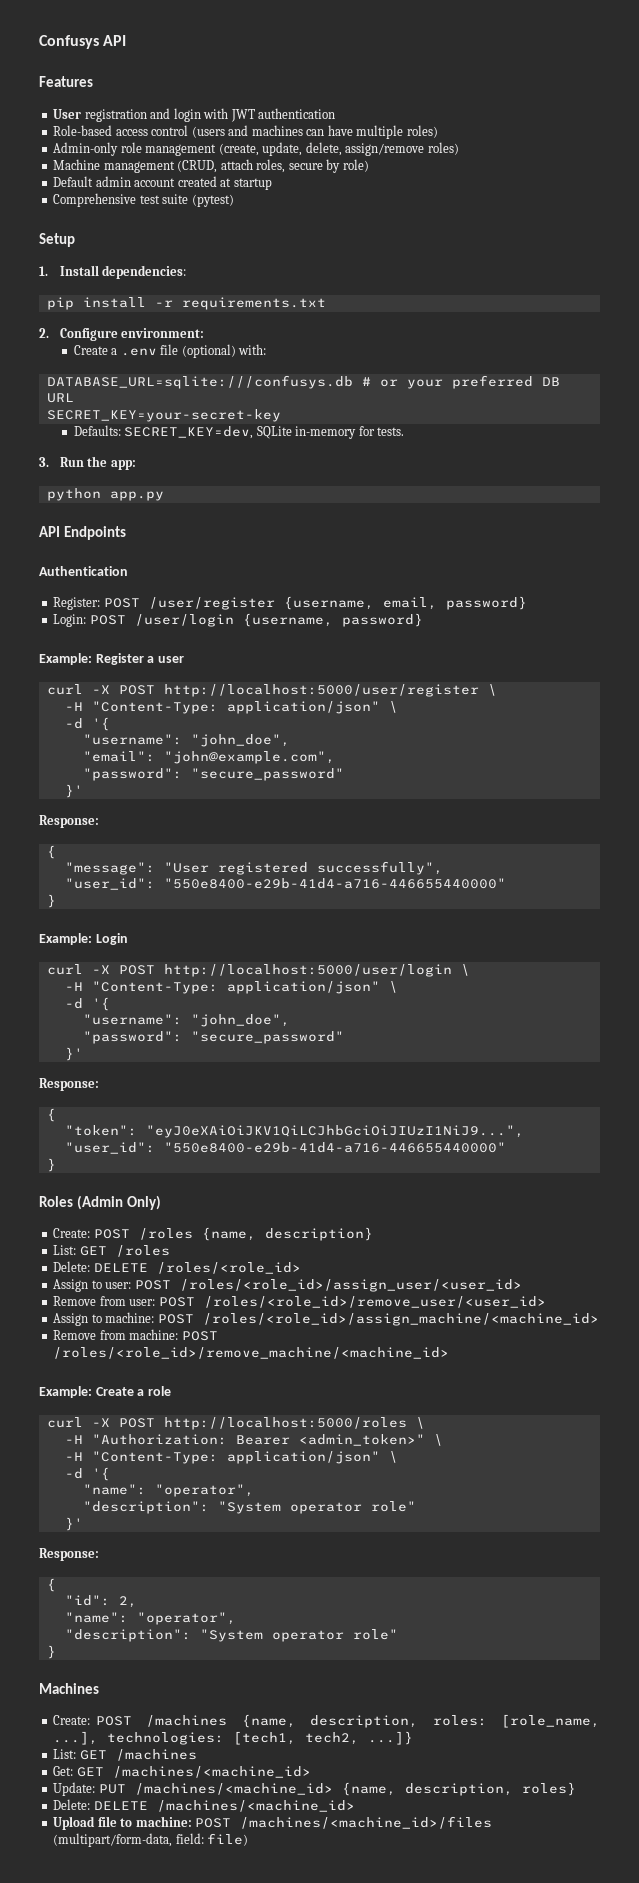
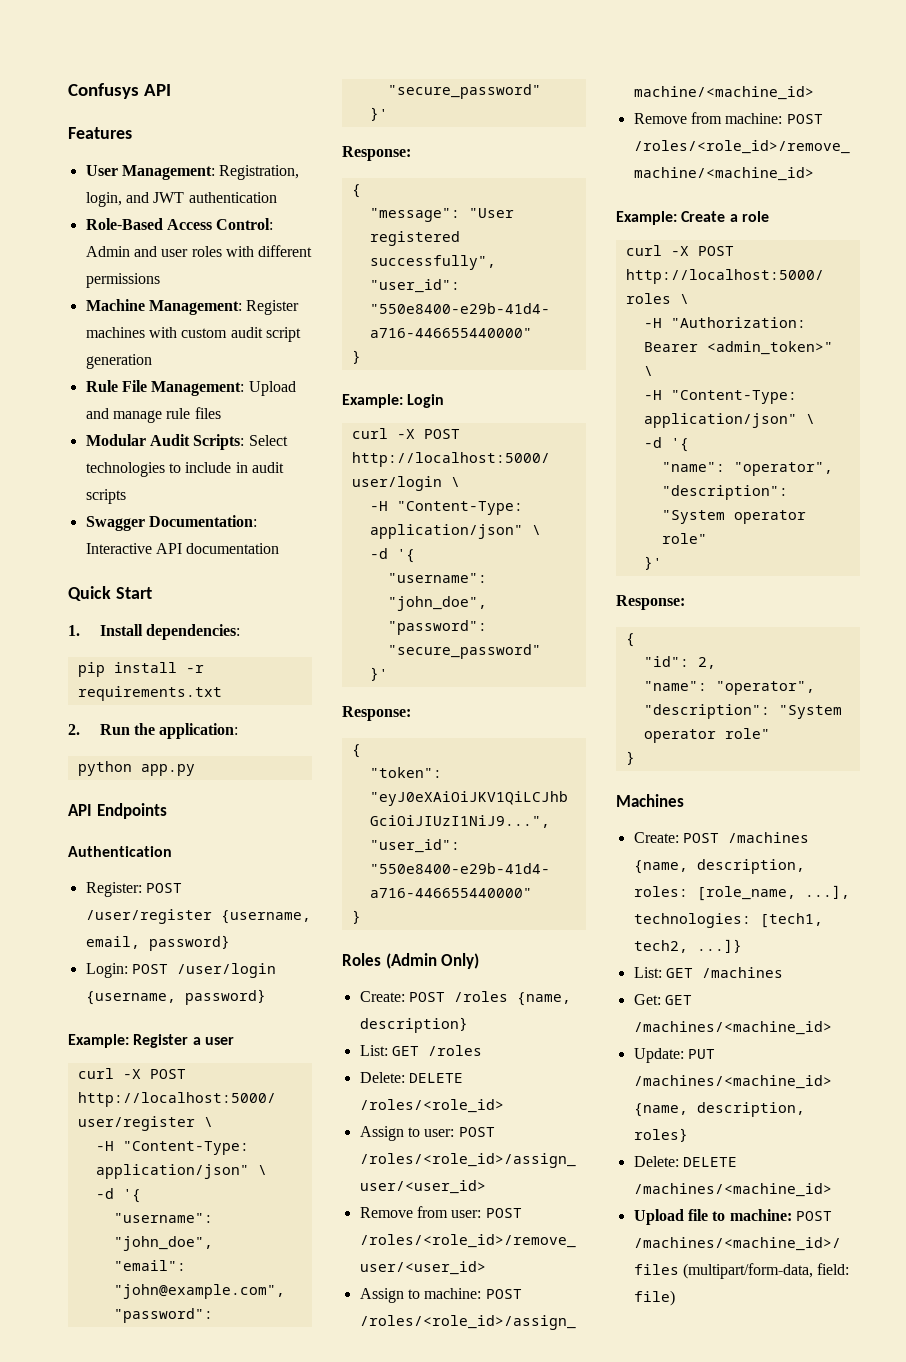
[84,108,336,122] [53,125,438,139] [53,142,459,156] [53,159,369,173] [53,176,272,190] [53,193,234,207] [39,233,75,247] registration and login with JWT authentication // Role-based access control (users and machines can have multiple roles) // Admin-only role management (create, update, delete, assign/remove roles) // Machine management (CRUD, attach roles, secure by role) // Default admin account created at startup // Comprehensive test suite (pytest) // Setup -> [121,165,300,180] [85,192,277,207] [85,218,274,230] [85,245,313,257] [85,273,160,288] [85,299,300,315] [85,327,301,342] [85,354,152,369] [85,380,296,396] [85,407,221,423] [85,434,288,450] [85,462,284,477] [85,489,126,504] [85,515,257,531] [85,543,280,554] [68,586,152,601] Management: Registration, login, and JWT authentication // Role-Based Access Control: Admin and user roles with different permissions // Machine Management: Register machines with custom audit script generation // Rule File Management: Upload and manage rule files // Modular Audit Scripts: Select technologies to include in audit scripts // Swagger Documentation: Interactive API documentation // Quick Start
[59,328,205,341] [73,344,267,358] [46,375,560,389] [46,393,74,403] [46,409,281,422] [73,425,405,439] [39,457,49,467] Configure environment: // Create a .env file (optional) with: // DATABASE_URL=sqlite:///confusys.db # or your preferred DB URL // SECRET_KEY=your-secret-key // Defaults: SECRET_KEY=dev, SQLite in-memory for tests. // 3. -> (80, 729) none
[110,460,136,470] app: -> [159,723,239,739] application:

